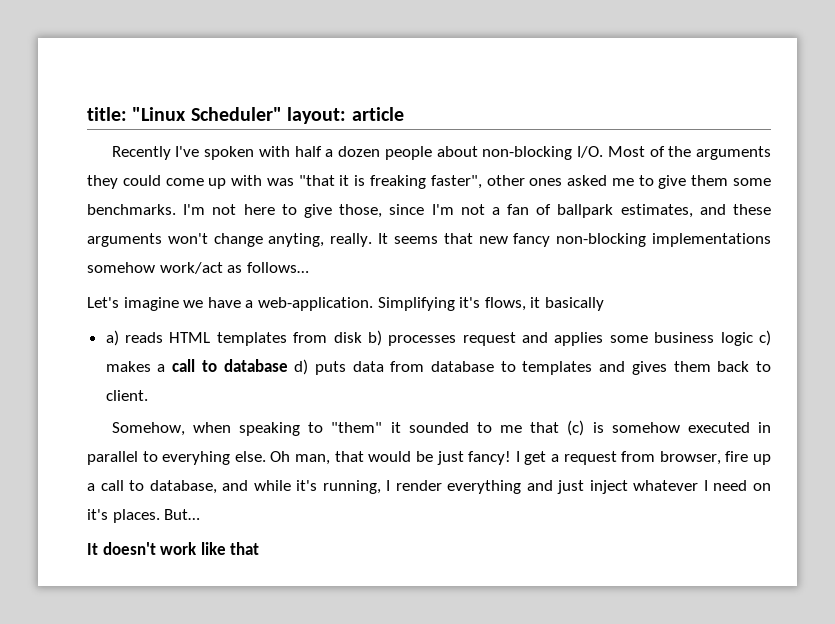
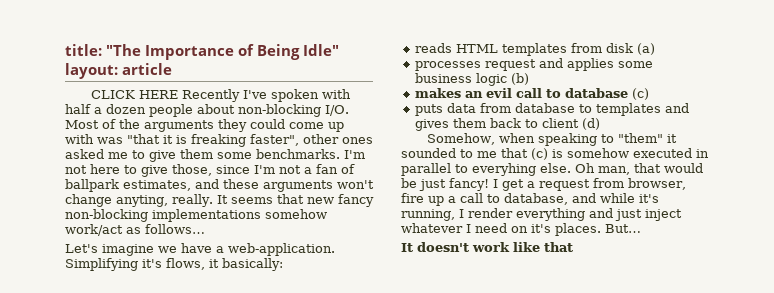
[132,107,282,121] "Linux Scheduler" -> [106,44,340,60] "The Importance of Being Idle"
(404, 114) none -> [90,90,178,99] CLICK HERE
[544,297,604,311] [105,330,119,346] basically // a) -> [222,258,283,271] basically: //
[367,330,382,346] b) -> [636,43,655,55] (a) //
[758,330,771,346] [105,361,166,372] c) makes a -> [510,73,529,85] [414,88,512,98] (b) // makes an evil
[294,359,309,375] d) -> [631,88,649,100] (c) //
[105,390,148,401] client. -> [541,118,600,130] client (d)

